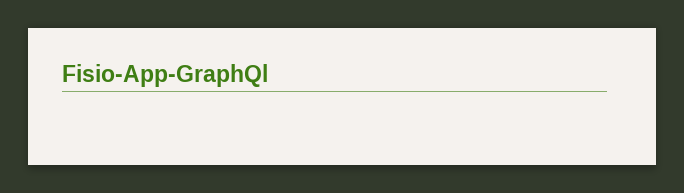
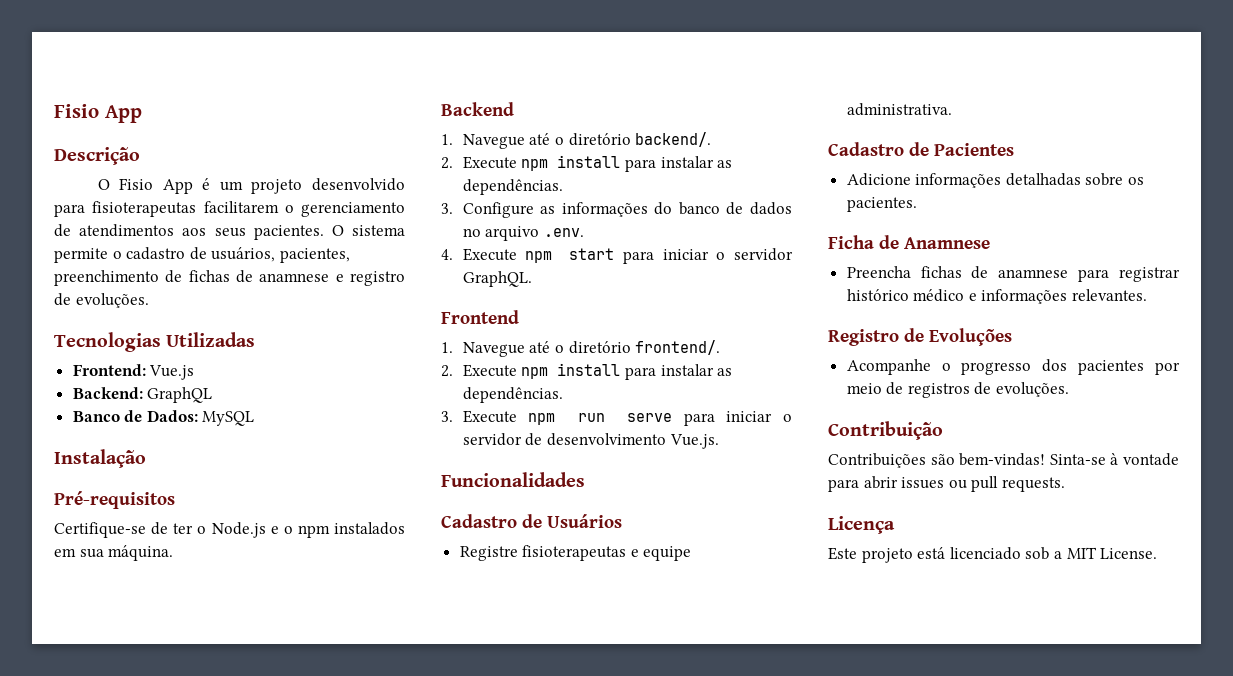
[62,64,268,87] Fisio-App-GraphQl -> [54,104,142,123] [54,147,140,165] [97,178,405,194] [54,201,405,217] [54,224,405,240] [54,247,350,263] [54,270,405,286] [54,293,149,308] [54,332,256,352] [72,364,195,380] [72,387,213,403] [72,410,255,426] [54,449,146,468] [54,491,175,509] [54,522,405,538] [54,545,174,561] [441,102,514,116] [441,132,712,149] [441,155,733,172] [462,179,563,195] [441,202,792,218] [462,226,584,241] [441,248,793,264] [462,271,532,287] [441,310,519,324] [441,340,721,357] [441,363,733,380] [462,387,563,403] [441,410,792,426] [462,433,719,449] [441,472,585,487] [441,514,622,528] [459,545,692,561] [846,103,952,116] [828,142,1014,156] [846,173,1145,188] [846,197,917,212] [828,235,990,249] [846,266,1180,282] [846,289,1148,304] [828,328,1012,346] [846,359,1180,375] [846,382,1070,398] [828,421,943,440] [828,453,1179,468] [828,476,1065,492] [828,516,895,534] [828,547,1158,563] Fisio App // Descrição // O Fisio App é um projeto desenvolvido para fisioterapeutas facilitarem o gerenciamento de atendimentos aos seus pacientes. O sistema permite o cadastro de usuários, pacientes, preenchimento de fichas de anamnese e registro de evoluções. // Tecnologias Utilizadas // Frontend: Vue.js // Backend: GraphQL // Banco de Dados: MySQL // Instalação // Pré-requisitos // Certifique-se de ter o Node.js e o npm instalados em sua máquina. // Backend // 1. Navegue até o diretório backend/. // 2. Execute npm install para instalar as dependências. // 3. Configure as informações do banco de dados no arquivo .env. // 4. Execute npm start para iniciar o servidor GraphQL. // Frontend // 1. Navegue até o diretório frontend/. // 2. Execute npm install para instalar as dependências. // 3. Execute npm run serve para iniciar o servidor de desenvolvimento Vue.js. // Funcionalidades // Cadastro de Usuários // Registre fisioterapeutas e equipe administrativa. // Cadastro de Pacientes // Adicione informações detalhadas sobre os pacientes. // Ficha de Anamnese // Preencha fichas de anamnese para registrar histórico médico e informações relevantes. // Registro de Evoluções // Acompanhe o progresso dos pacientes por meio de registros de evoluções. // Contribuição // Contribuições são bem-vindas! Sinta-se à vontade para abrir issues ou pull requests. // Licença // Este projeto está licenciado sob a MIT License.

